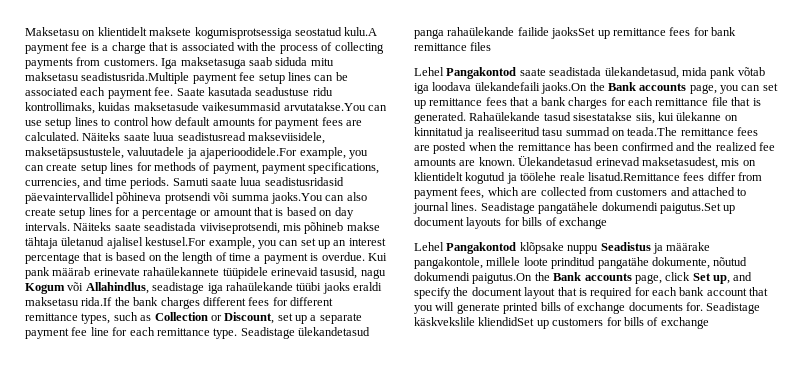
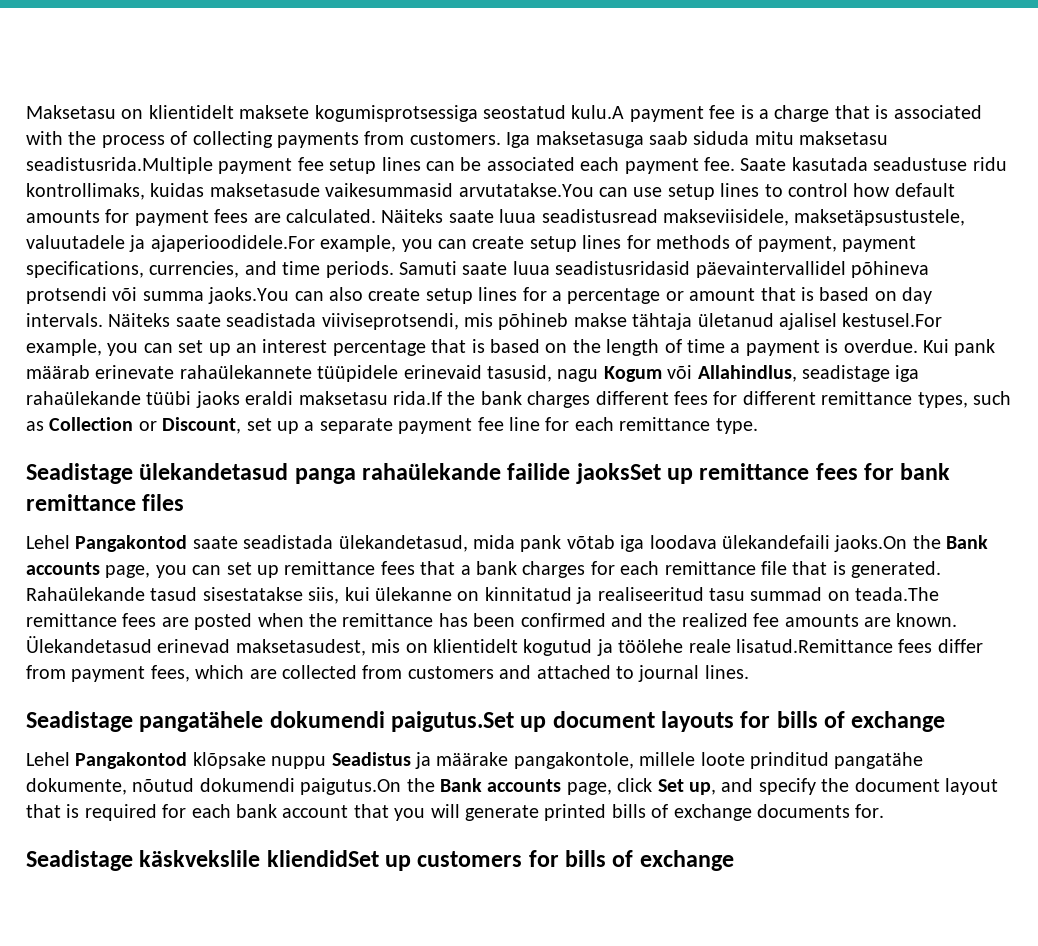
(238, 333) none -> (758, 426) //
(478, 206) none -> (749, 672) //
(703, 306) none -> (885, 811) //

